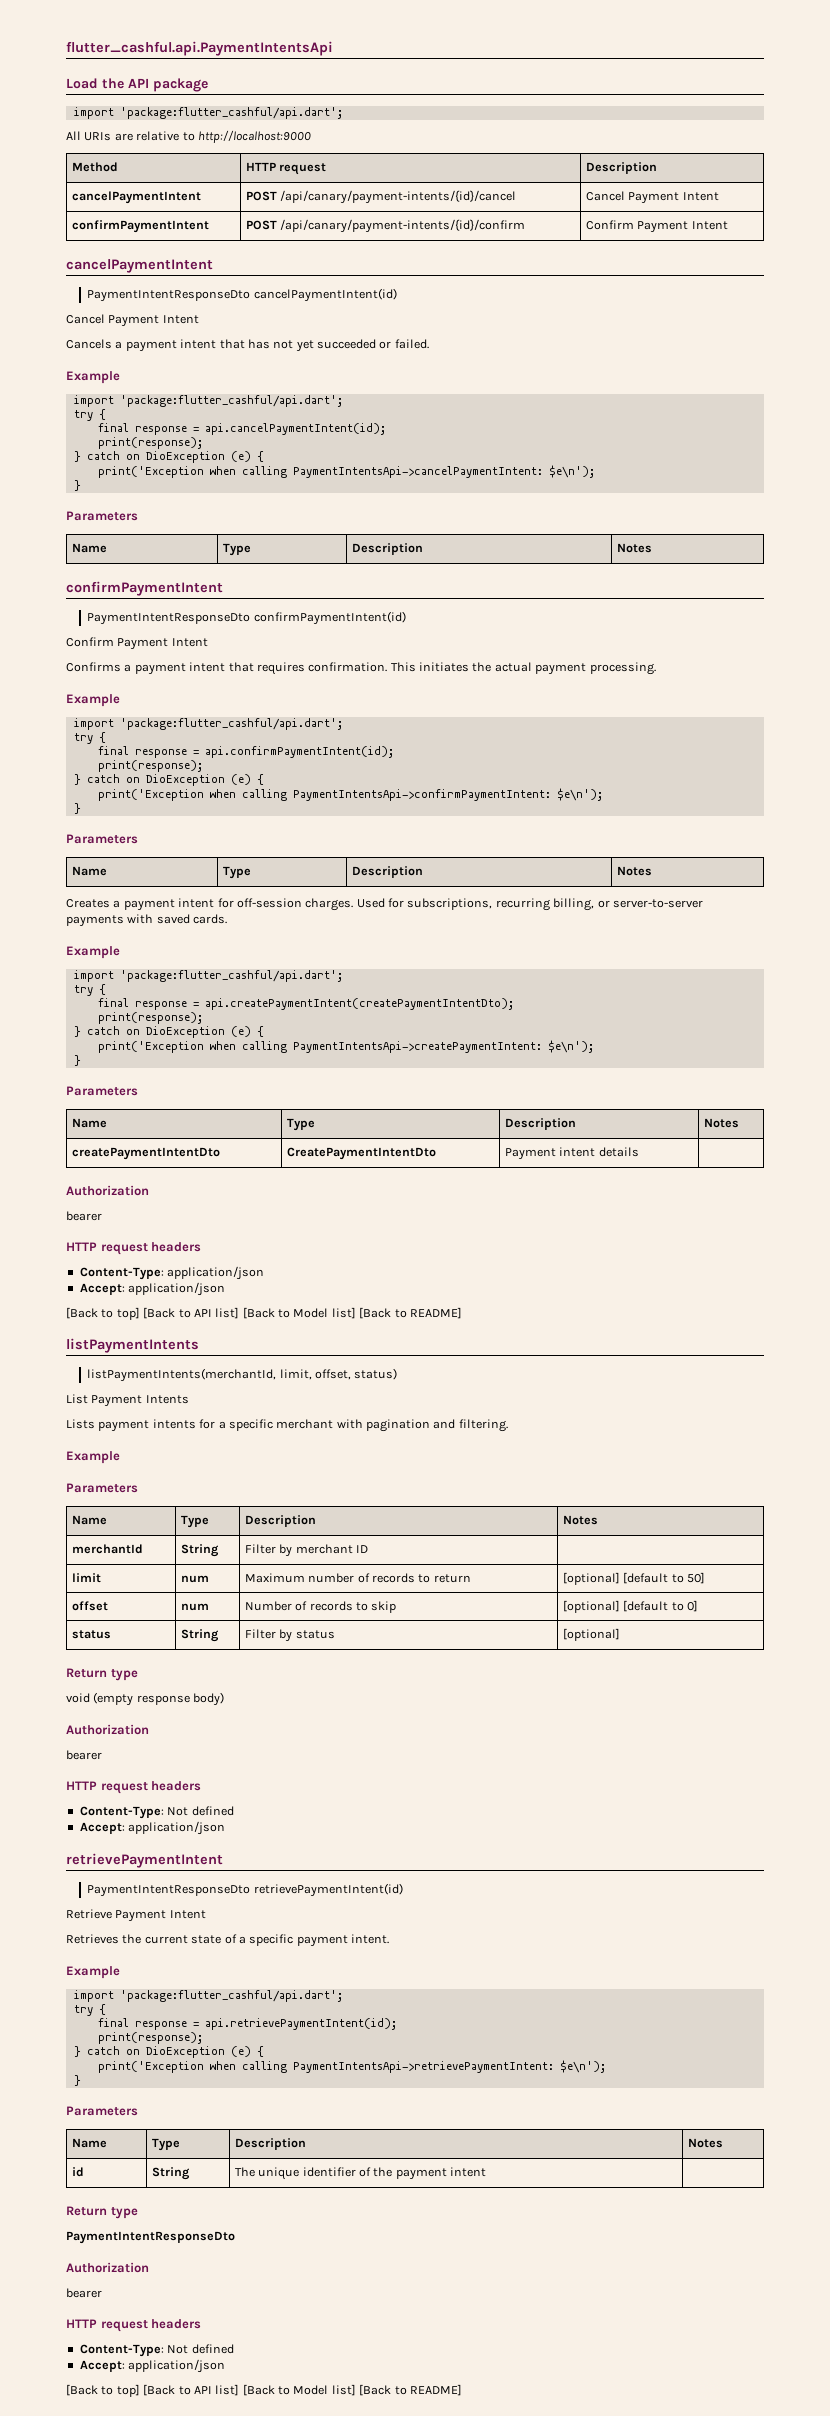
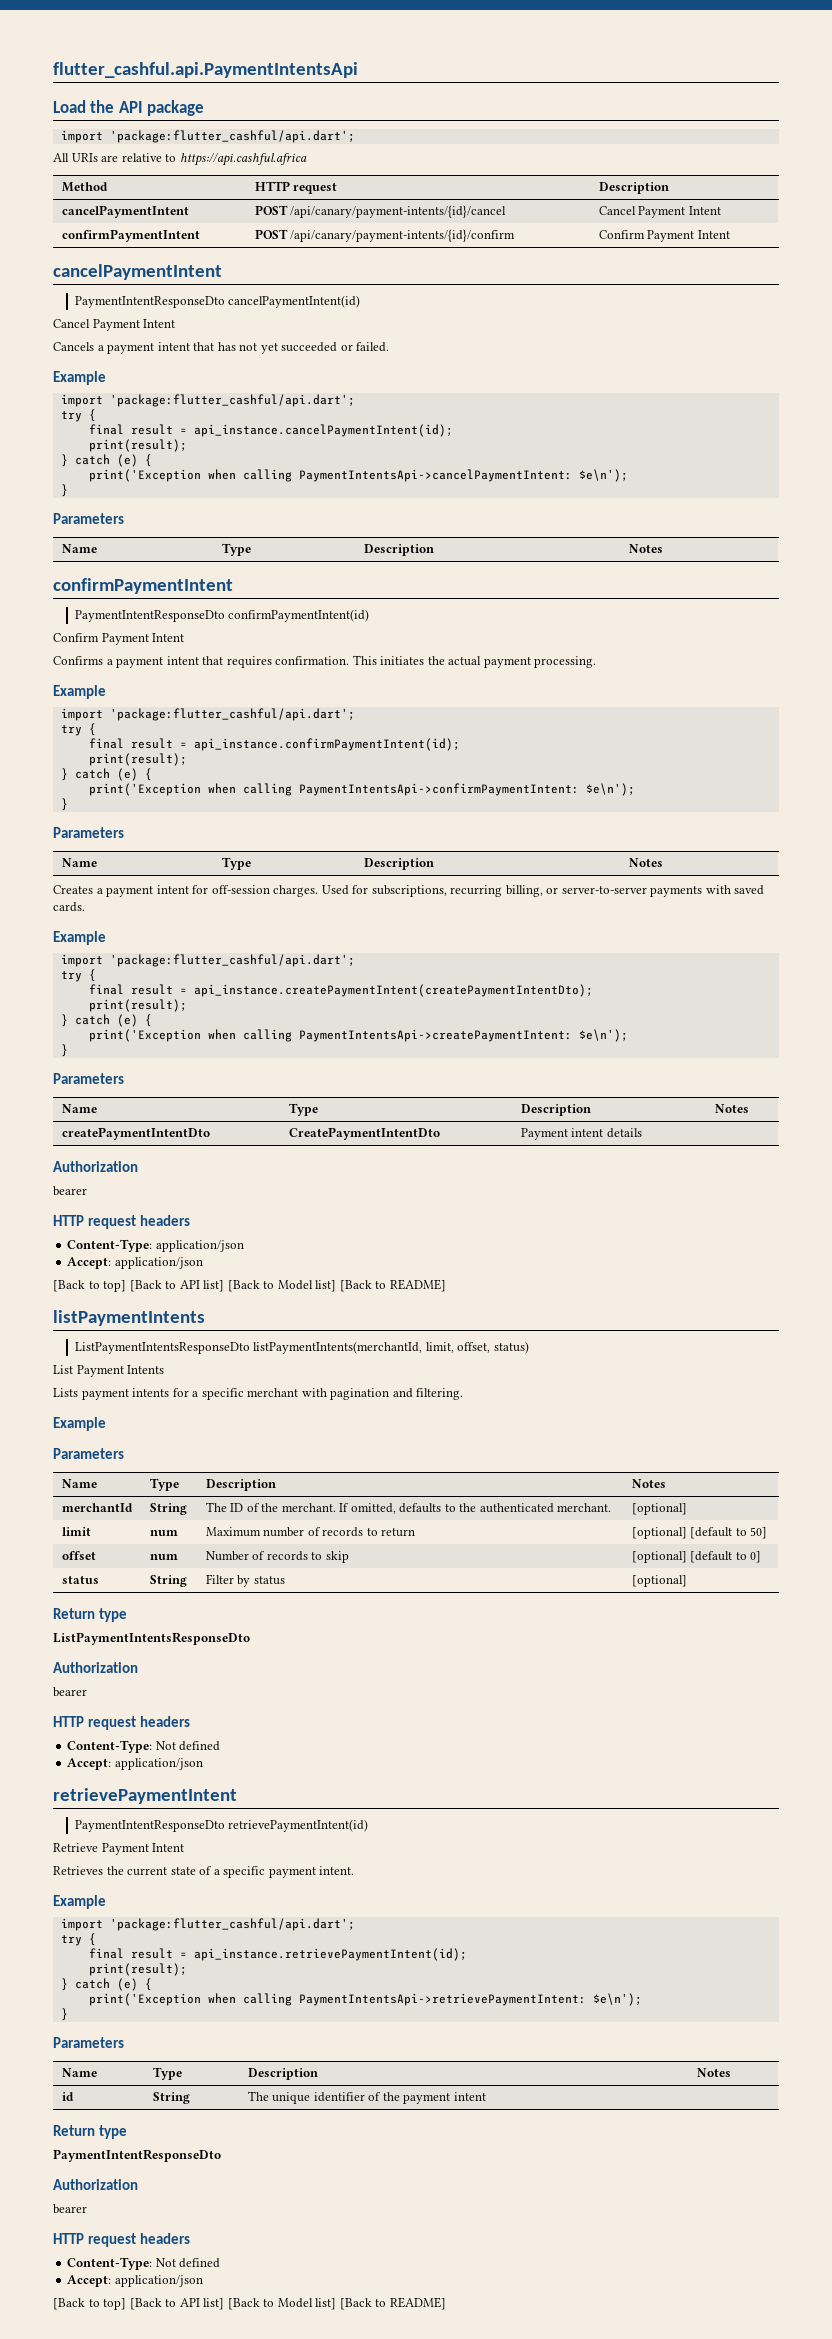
[197,130,311,143] http://localhost:9000 -> [179,152,307,166] https://api.cashful.africa
[134,423,386,435] [97,437,203,449] [73,451,225,463] response = api.cancelPaymentIntent(id); // print(response); // } catch on DioException -> [130,424,453,437] [88,439,187,452] [60,454,110,467] result = api_instance.cancelPaymentIntent(id); // print(result); // } catch
[134,746,394,758] [97,760,203,772] [73,774,225,786] response = api.confirmPaymentIntent(id); // print(response); // } catch on DioException -> [130,738,460,751] [88,753,187,766] [60,768,110,781] result = api_instance.confirmPaymentIntent(id); // print(result); // } catch
[134,998,514,1010] [97,1012,203,1024] [73,1026,225,1038] response = api.createPaymentIntent(createPaymentIntentDto); // print(response); // } catch on DioException -> [130,984,593,997] [88,999,187,1012] [60,1014,110,1027] result = api_instance.createPaymentIntent(createPaymentIntentDto); // print(result); // } catch
(199, 1345) none -> [74,1342,250,1354] ListPaymentIntentsResponseDto
[244,1544,369,1557] Filter by merchant ID | -> [205,1502,612,1514] [631,1503,687,1515] The ID of the merchant. If omitted, defaults to the authenticated merchant. | [optional]
[66,1692,225,1706] void (empty response body) -> [53,1632,250,1645] ListPaymentIntentsResponseDto
[134,2018,397,2030] [97,2032,203,2044] [73,2046,225,2058] response = api.retrievePaymentIntent(id); // print(response); // } catch on DioException -> [130,1948,467,1961] [88,1963,187,1976] [60,1978,110,1991] result = api_instance.retrievePaymentIntent(id); // print(result); // } catch

